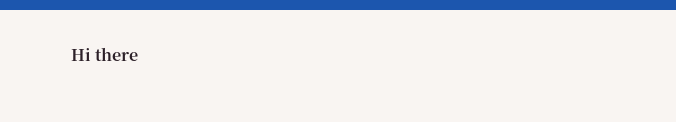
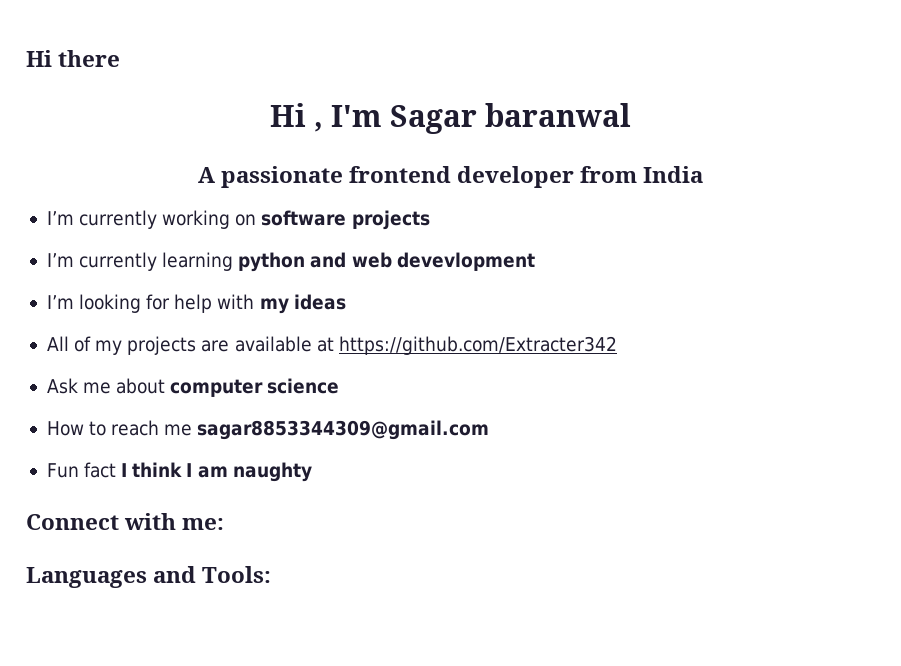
(139, 54) none -> [269,103,632,134] [197,166,704,188] [46,210,430,230] [46,252,535,272] [46,294,346,314] [46,336,617,355] [46,378,340,397] [46,420,490,440] [46,462,312,482] [26,513,225,530] [26,566,272,588] // Hi , I'm Sagar baranwal // A passionate frontend developer from India // I’m currently working on software projects // I’m currently learning python and web devevlopment // I’m looking for help with my ideas // All of my projects are available at https://github.com/Extracter342 // Ask me about computer science // How to reach me sagar8853344309@gmail.com // Fun fact I think I am naughty // Connect with me: // Languages and Tools:

